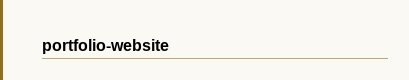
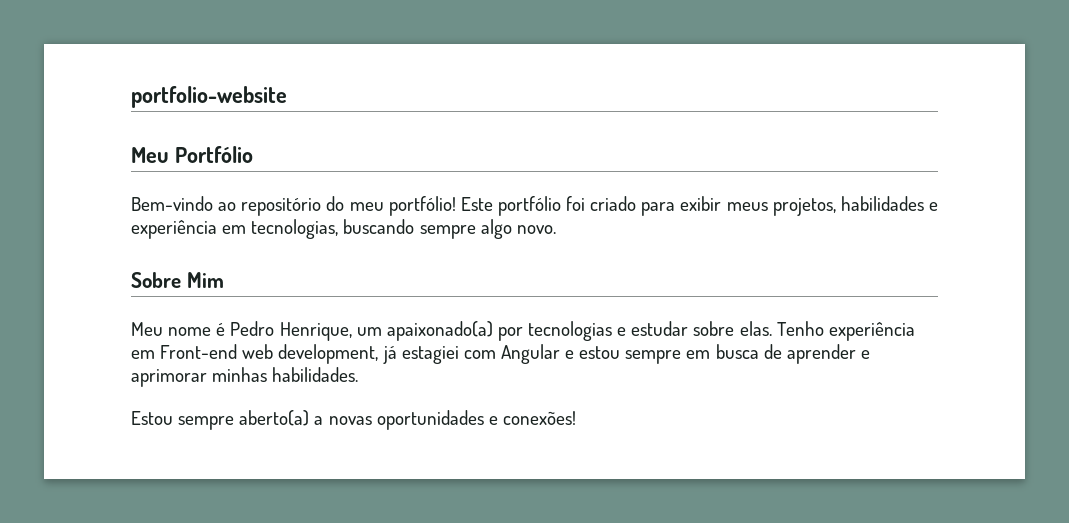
(169, 46) none -> [131,146,253,163] [131,196,938,216] [131,219,556,239] [131,272,224,288] [131,321,915,341] [131,344,870,364] [131,367,359,387] [131,410,576,430] // Meu Portfólio // Bem-vindo ao repositório do meu portfólio! Este portfólio foi criado para exibir meus projetos, habilidades e experiência em tecnologias, buscando sempre algo novo. // Sobre Mim // Meu nome é Pedro Henrique, um apaixonado(a) por tecnologias e estudar sobre elas. Tenho experiência em Front-end web development, já estagiei com Angular e estou sempre em busca de aprender e aprimorar minhas habilidades. // Estou sempre aberto(a) a novas oportunidades e conexões!

